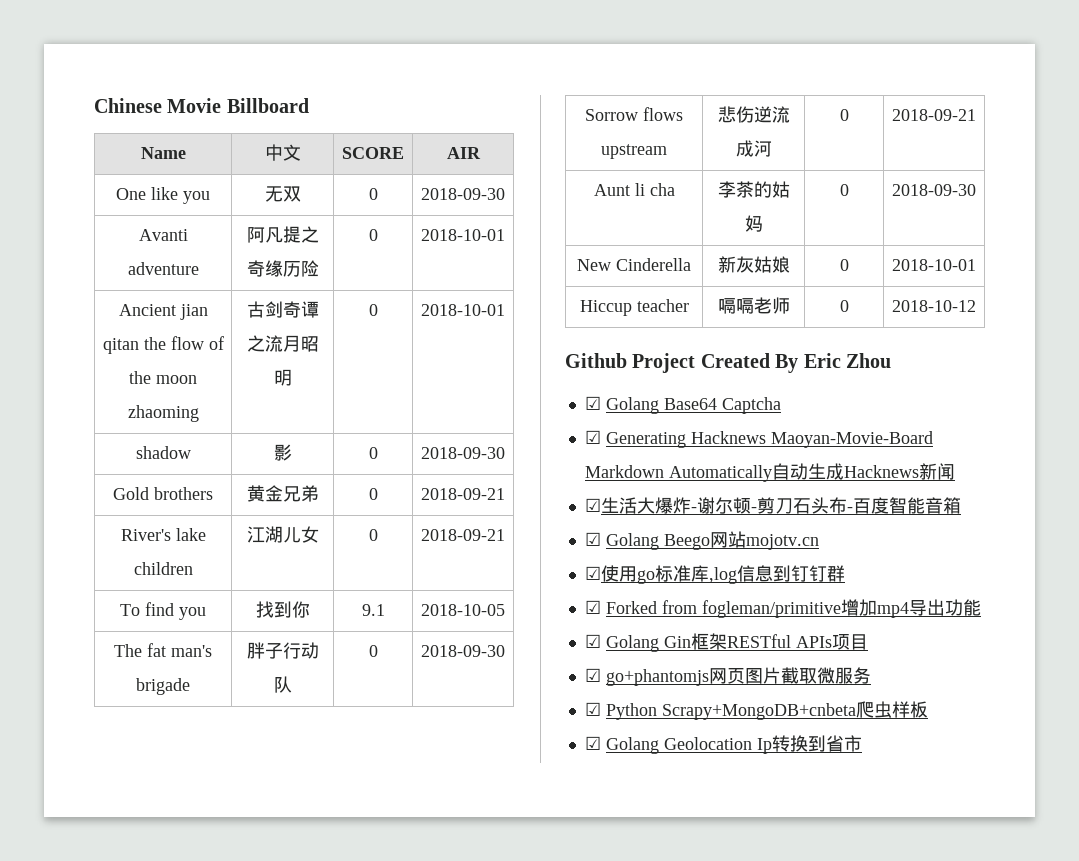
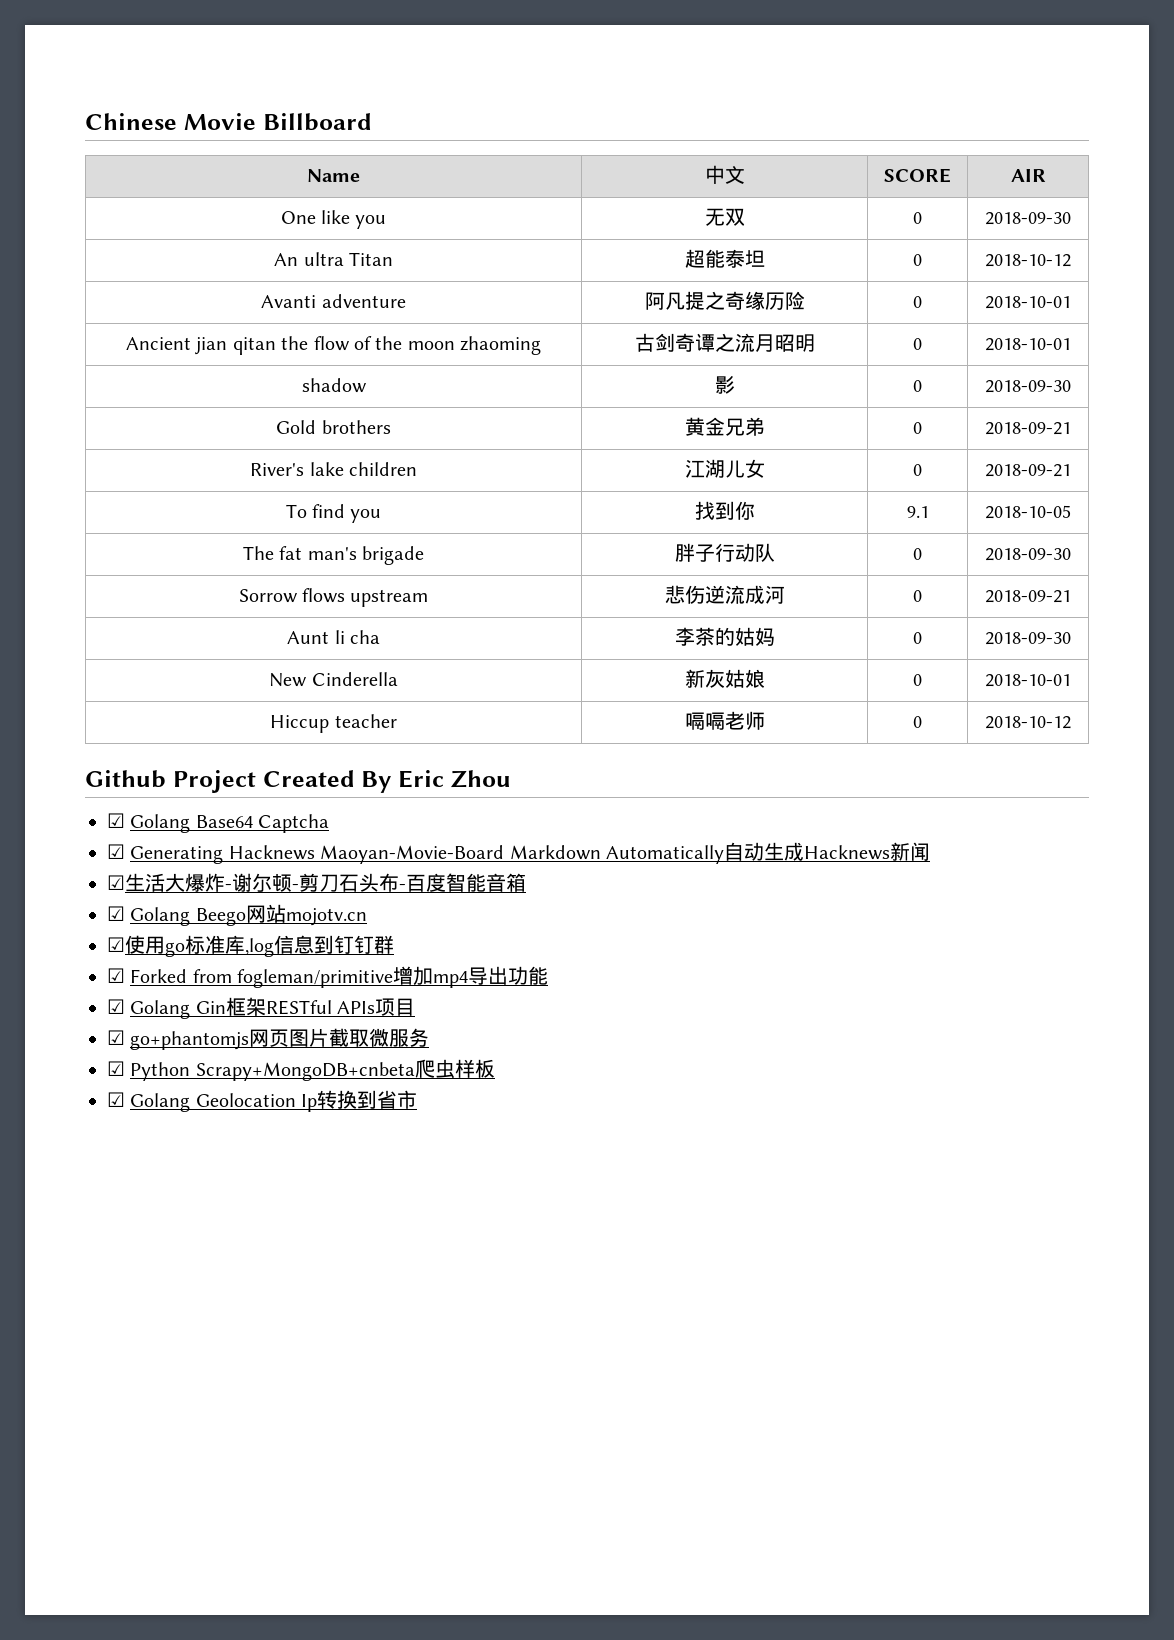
(505, 194) none -> [274,252,393,266] [684,249,765,268] [913,254,922,266] [985,254,1071,267] // An ultra Titan | 超能泰坦 | 0 | 2018-10-12

